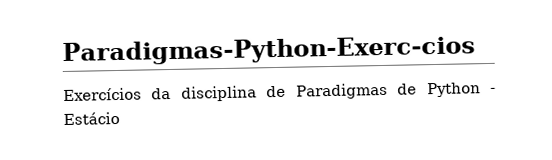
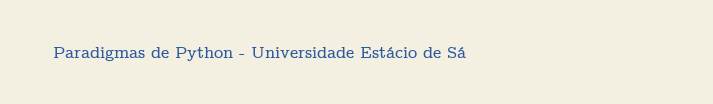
[62,35,476,67] [63,82,496,102] [63,111,120,126] Paradigmas-Python-Exerc-cios // Exercícios da disciplina de Paradigmas de Python - Estácio -> [53,47,466,61] Paradigmas de Python - Universidade Estácio de Sá

